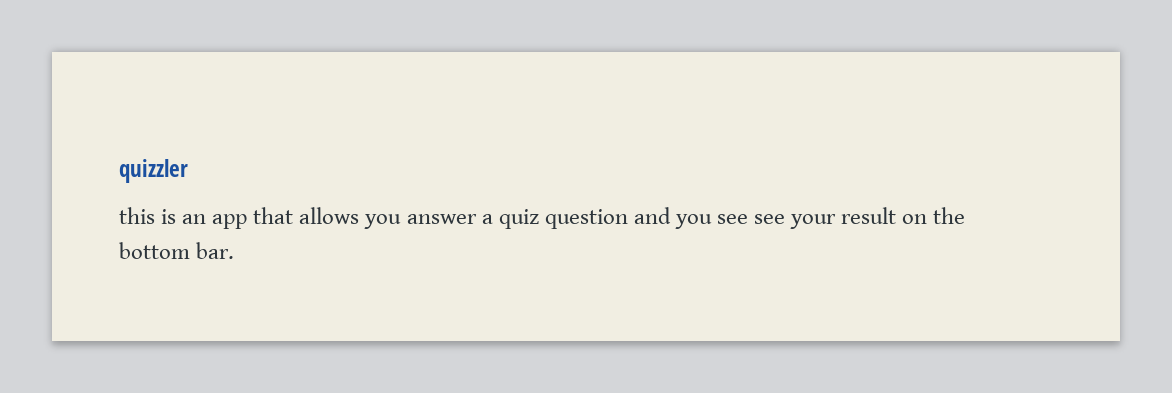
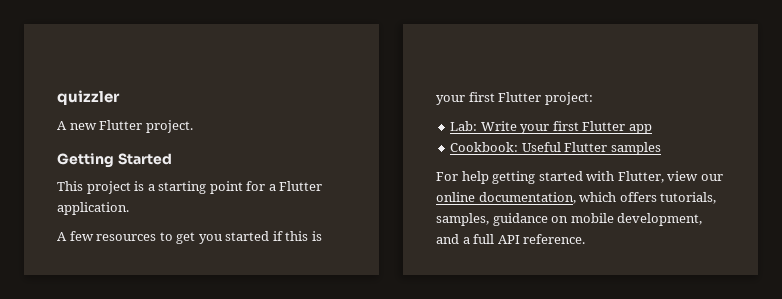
[119,207,966,229] [119,242,235,259] this is an app that allows you answer a quiz question and you see see your result on the bottom bar. -> [57,120,193,133] [57,153,172,168] [57,181,323,194] [57,202,129,215] [57,231,322,244] [436,92,593,105] [450,121,652,134] [450,142,661,155] [436,171,723,184] [436,192,717,204] [436,213,703,226] [436,234,586,244] A new Flutter project. // Getting Started // This project is a starting point for a Flutter application. // A few resources to get you started if this is your first Flutter project: // Lab: Write your first Flutter app // Cookbook: Useful Flutter samples // For help getting started with Flutter, view our online documentation, which offers tutorials, samples, guidance on mobile development, and a full API reference.

